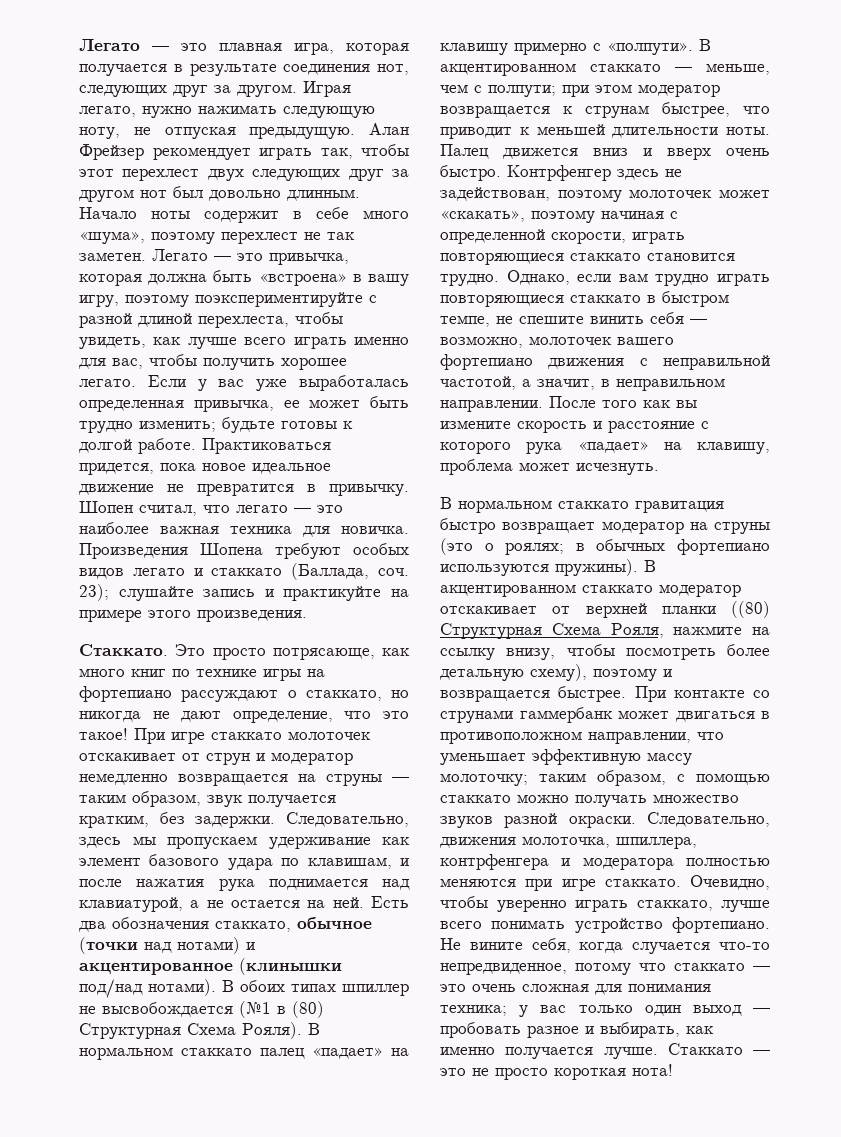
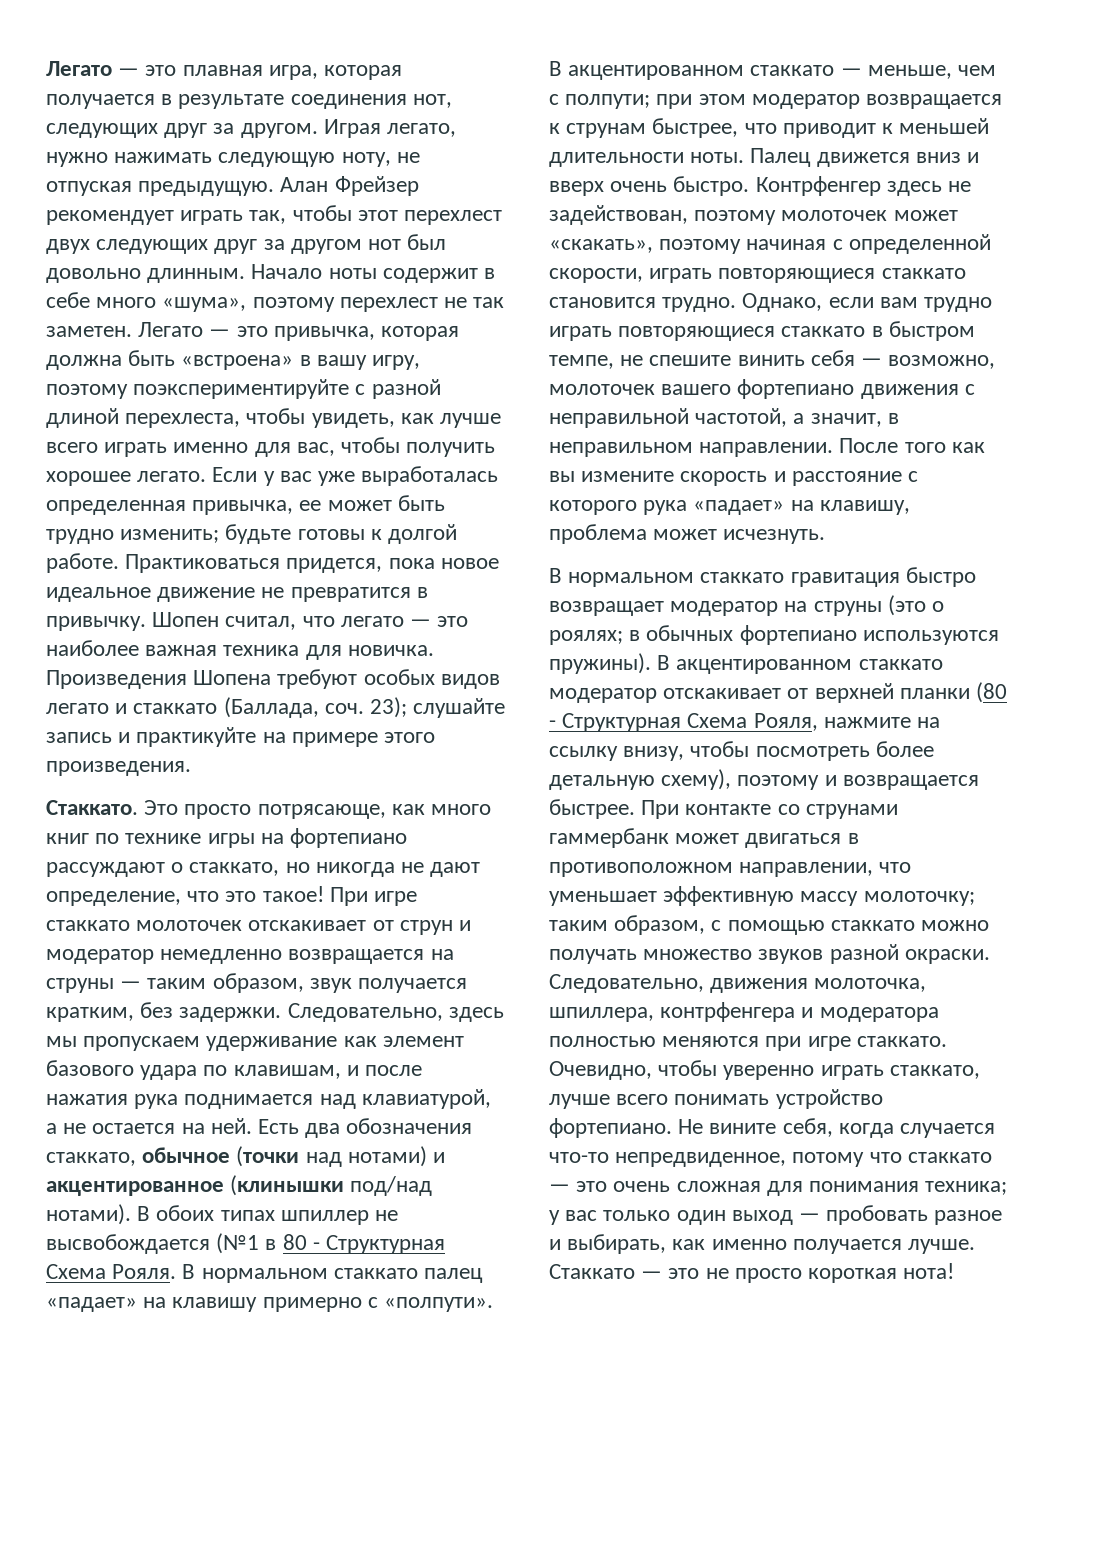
[292,1001,324,1018] [79,1022,302,1039] (80) Структурная Схема Рояля). -> [282,1234,446,1254] [46,1264,177,1279] 80 - Структурная Схема Рояля.
[731,601,770,618] ((80) -> [976,682,1008,703] [549,720,556,728] (80 -

